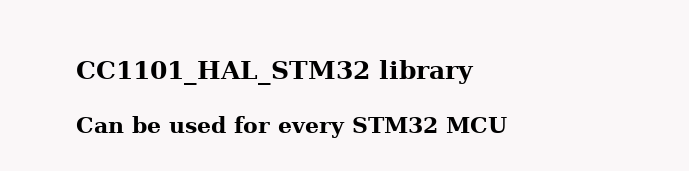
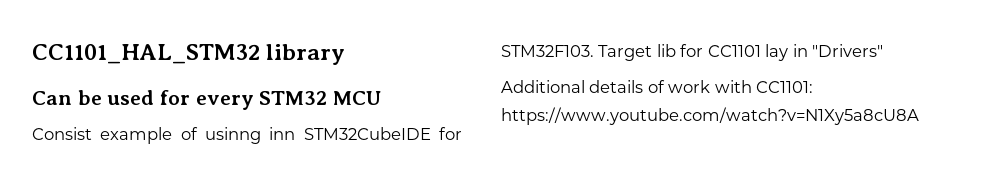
(507, 125) none -> [32,127,462,144] [501,44,884,61] [501,80,814,93] [501,107,919,125] // Consist example of usinng inn STM32CubeIDE for STM32F103. Target lib for CC1101 lay in "Drivers" // Additional details of work with CC1101: https://www.youtube.com/watch?v=N1Xy5a8cU8A

